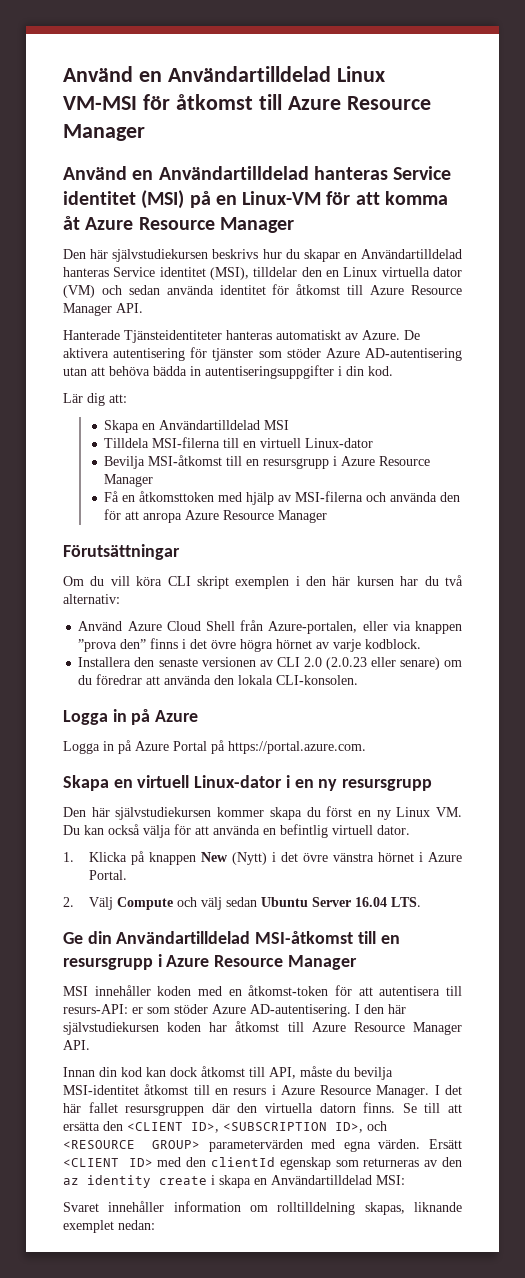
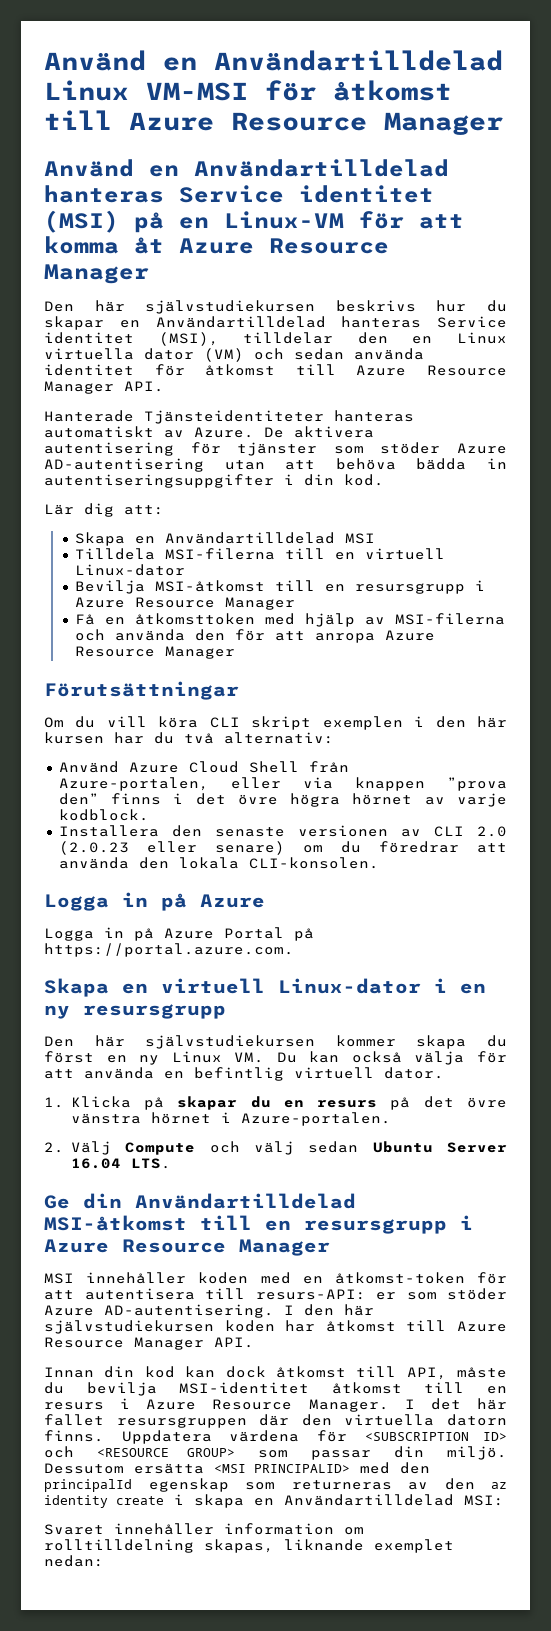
[148,852,276,865] knappen New (Nytt) i -> [177,1096,411,1110] skapar du en resurs på
[427,852,462,862] [88,870,127,880] Azure Portal. -> [240,1112,391,1126] Azure-portalen.
[402,1103,463,1113] [63,1121,387,1133] [63,1139,462,1152] [63,1158,153,1167] Se till att ersätta den <CLIENT ID>, <SUBSCRIPTION ID>, och <RESOURCE GROUP> parametervärden med egna värden. Ersätt <CLIENT ID> -> [121,1430,507,1444] [44,1446,507,1460] [44,1463,350,1474] Uppdatera värdena för <SUBSCRIPTION ID> och <RESOURCE GROUP> som passar din miljö. Dessutom ersätta <MSI PRINCIPALID>
[211,1157,275,1167] clientId -> [44,1479,132,1492] principalId

